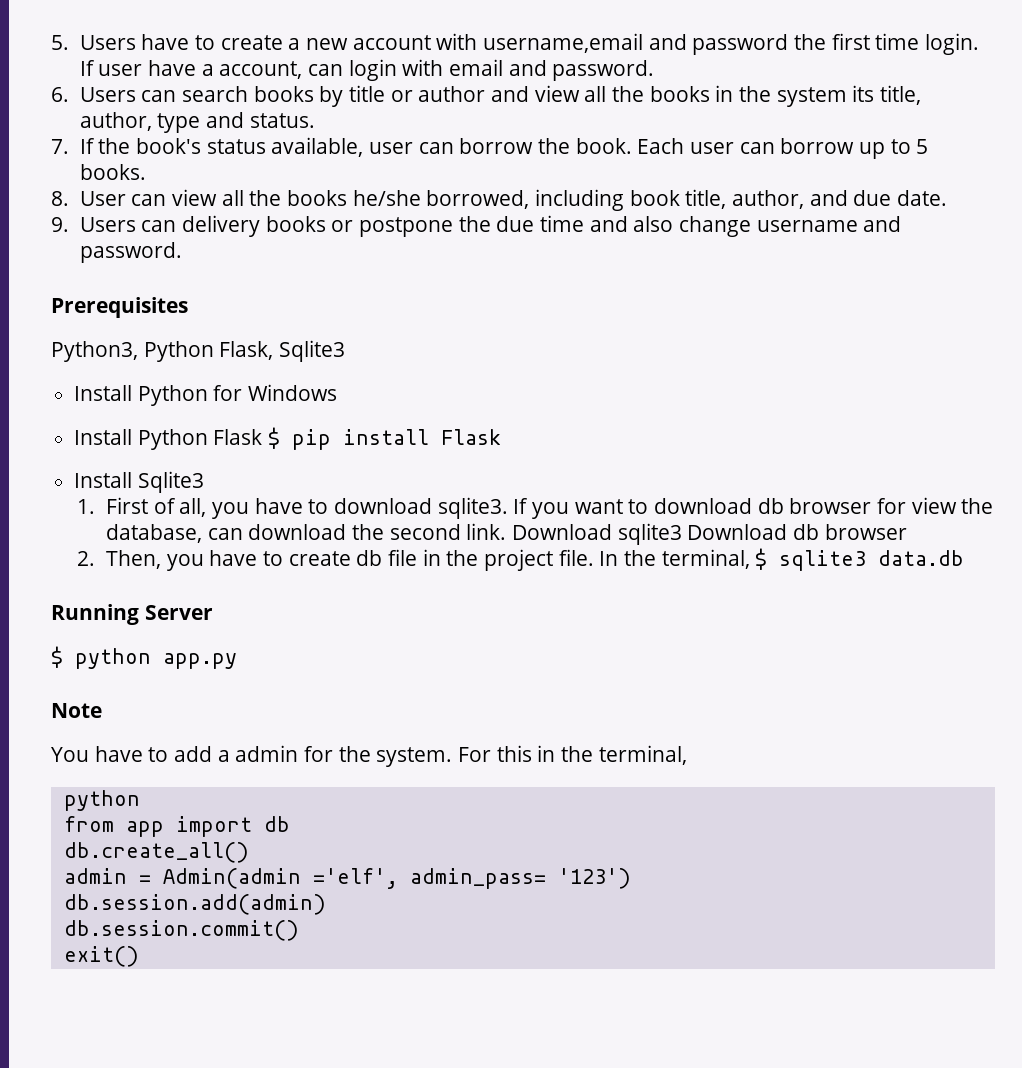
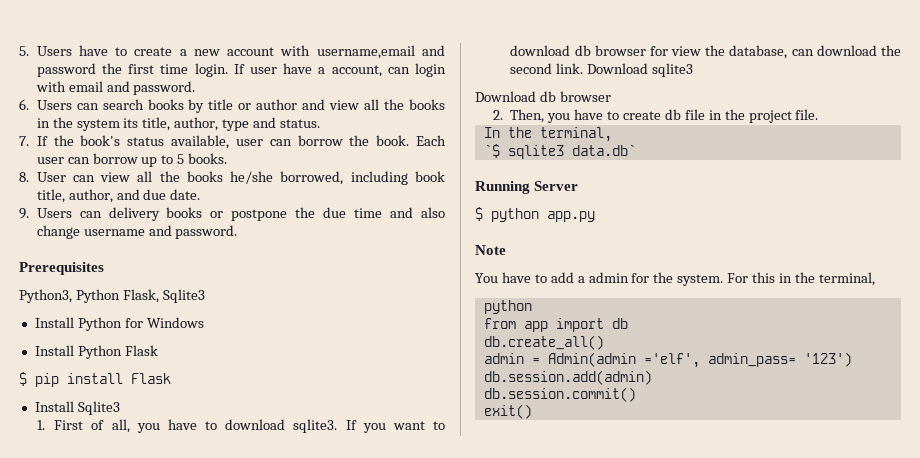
(263, 437) none -> (158, 350) //
(682, 534) none -> (694, 70) //
(594, 557) none -> (819, 114) //
[755,548,965,571] $ sqlite3 data.db -> [483,144,636,159] // `$ sqlite3 data.db`

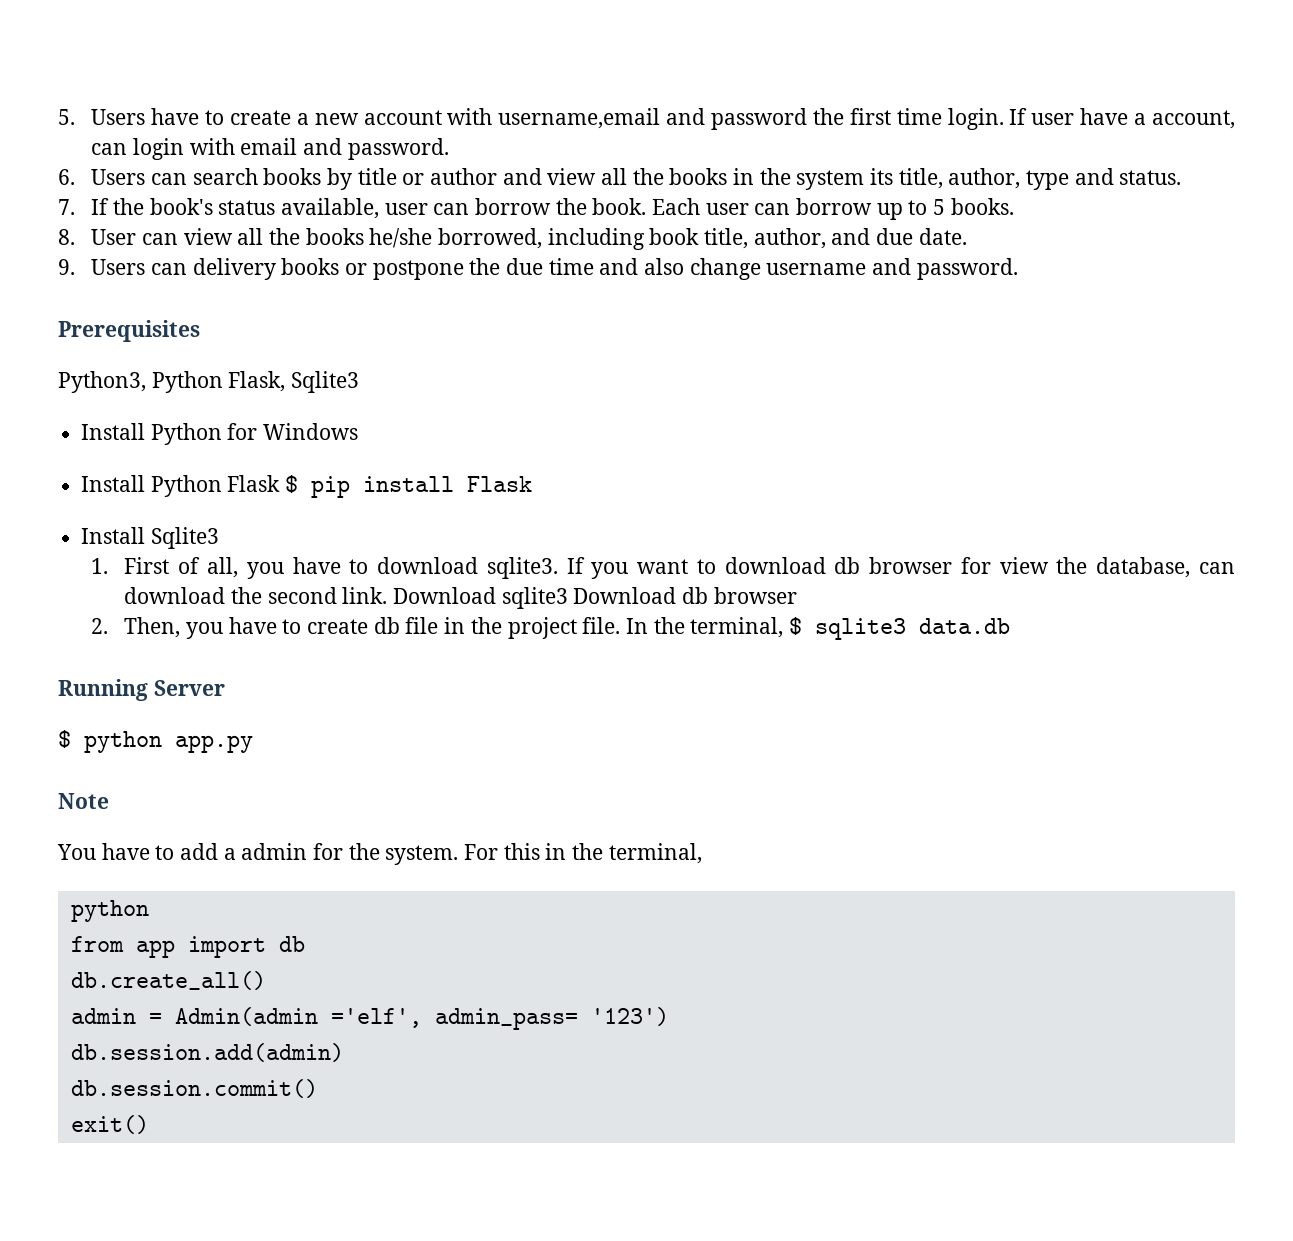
(158, 350) // -> (281, 483) none
(694, 70) // -> (568, 598) none
(819, 114) // -> (621, 625) none
[483,144,636,159] // `$ sqlite3 data.db` -> [788,617,1010,640] $ sqlite3 data.db

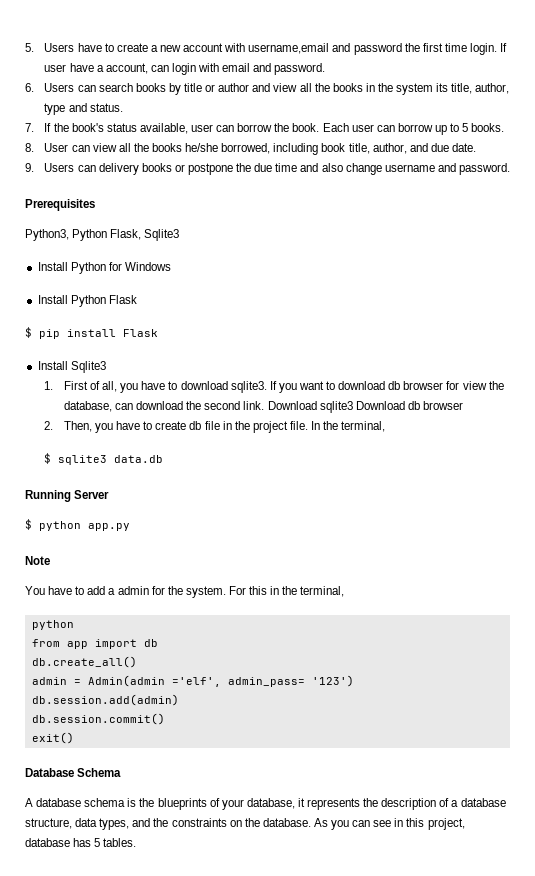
(281, 483) none -> (137, 299) //
(784, 627) none -> (386, 426) //
(149, 1124) none -> [25,768,122,777] [25,798,506,810] [25,818,465,830] [25,838,137,847] // Database Schema // A database schema is the blueprints of your database, it represents the description of a database structure, data types, and the constraints on the database. As you can see in this project, database has 5 tables.

